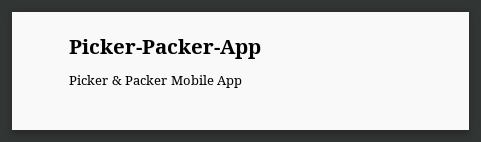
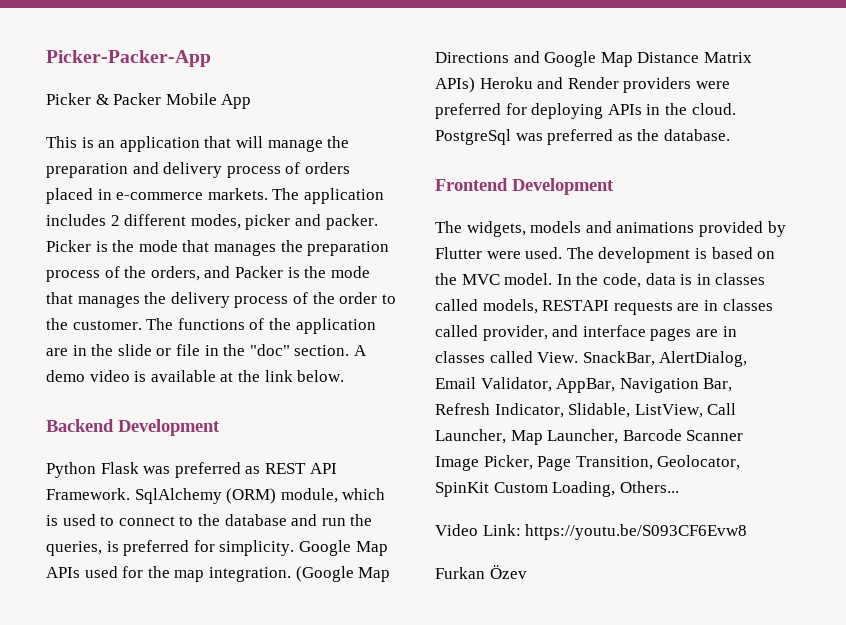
(243, 82) none -> [46,136,350,152] [46,162,350,178] [46,188,384,204] [46,214,378,230] [46,240,390,256] [46,266,370,282] [46,292,396,308] [46,318,376,334] [46,344,367,356] [46,370,345,382] [46,419,220,436] [46,462,337,478] [46,488,386,504] [46,514,373,526] [46,540,388,556] [46,566,391,582] [435,51,752,67] [435,77,730,93] [435,103,736,119] [435,129,730,145] [435,178,614,195] [435,221,786,237] [435,247,776,263] [435,273,766,288] [435,299,773,315] [435,325,737,341] [435,351,748,367] [435,377,733,393] [435,403,737,418] [435,429,744,445] [435,455,741,471] [435,481,679,497] [435,524,748,540] [435,565,527,579] // This is an application that will manage the preparation and delivery process of orders placed in e-commerce markets. The application includes 2 different modes, picker and packer. Picker is the mode that manages the preparation process of the orders, and Packer is the mode that manages the delivery process of the order to the customer. The functions of the application are in the slide or file in the "doc" section. A demo video is available at the link below. // Backend Development // Python Flask was preferred as REST API Framework. SqlAlchemy (ORM) module, which is used to connect to the database and run the queries, is preferred for simplicity. Google Map APIs used for the map integration. (Google Map Directions and Google Map Distance Matrix APIs) Heroku and Render providers were preferred for deploying APIs in the cloud. PostgreSql was preferred as the database. // Frontend Development // The widgets, models and animations provided by Flutter were used. The development is based on the MVC model. In the code, data is in classes called models, RESTAPI requests are in classes called provider, and interface pages are in classes called View. SnackBar, AlertDialog, Email Validator, AppBar, Navigation Bar, Refresh Indicator, Slidable, ListView, Call Launcher, Map Launcher, Barcode Scanner Image Picker, Page Transition, Geolocator, SpinKit Custom Loading, Others... // Video Link: https://youtu.be/S093CF6Evw8 // Furkan Özev

